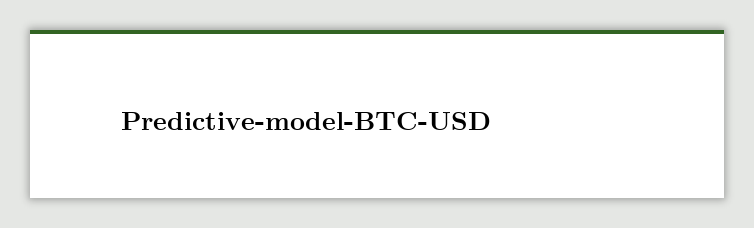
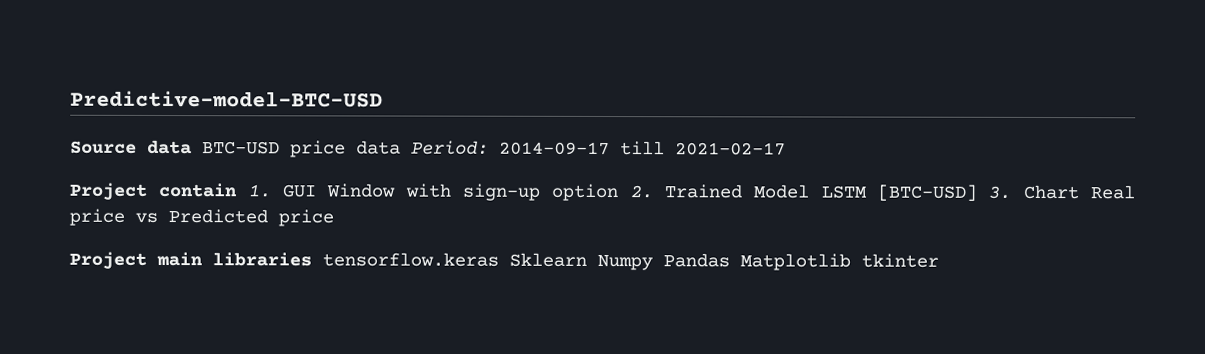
(491, 121) none -> [70,139,786,158] [69,182,1136,202] [69,208,334,227] [69,251,939,271] // Source data BTC-USD price data Period: 2014-09-17 till 2021-02-17 // Project contain 1. GUI Window with sign-up option 2. Trained Model LSTM [BTC-USD] 3. Chart Real price vs Predicted price // Project main libraries tensorflow.keras Sklearn Numpy Pandas Matplotlib tkinter

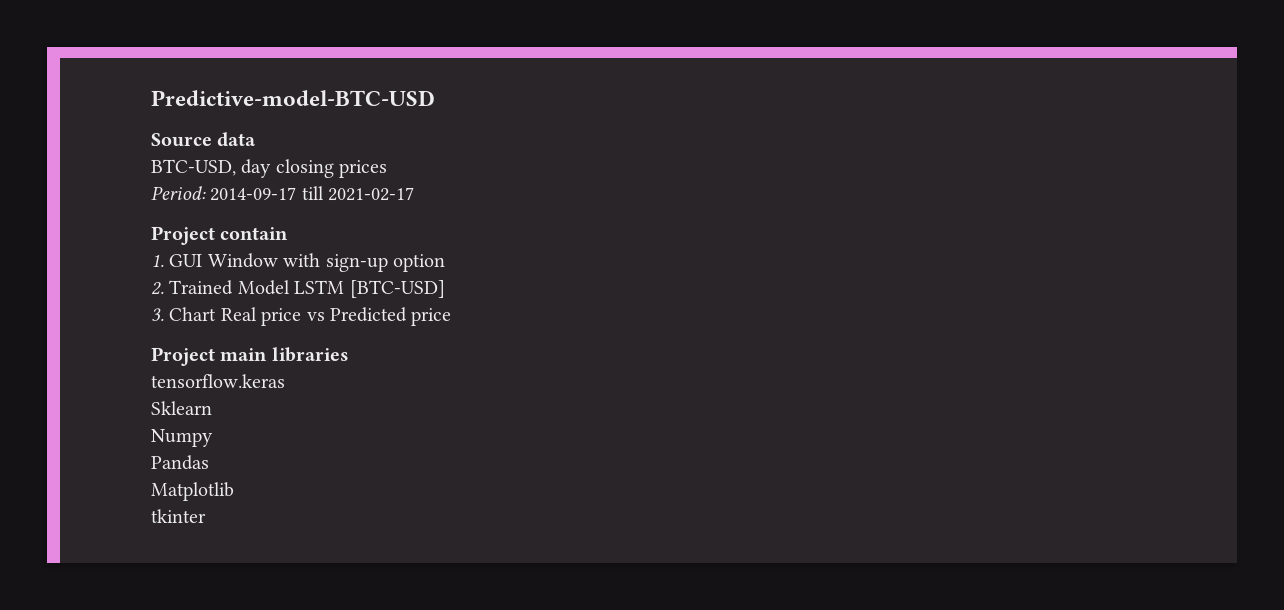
[202,140,401,158] BTC-USD price data -> [151,159,388,178] // BTC-USD, day closing prices //
(238, 190) none -> (289, 233) //
(619, 192) none -> (445, 263) //
(978, 193) none -> (445, 289) //
(312, 259) none -> (349, 354) //
(499, 259) none -> (285, 381) //
(587, 259) none -> (212, 408) //
(653, 262) none -> (213, 438) //
(730, 260) none -> (209, 462) //
(851, 262) none -> (234, 491) //

